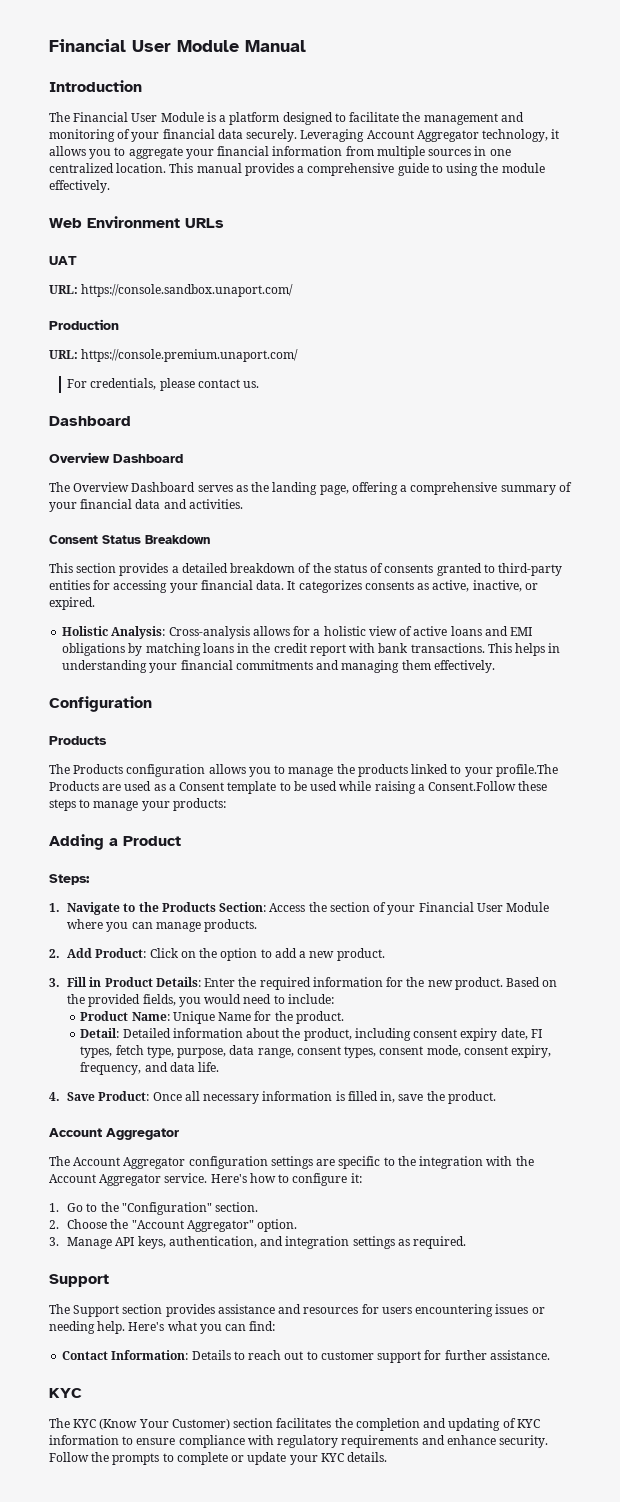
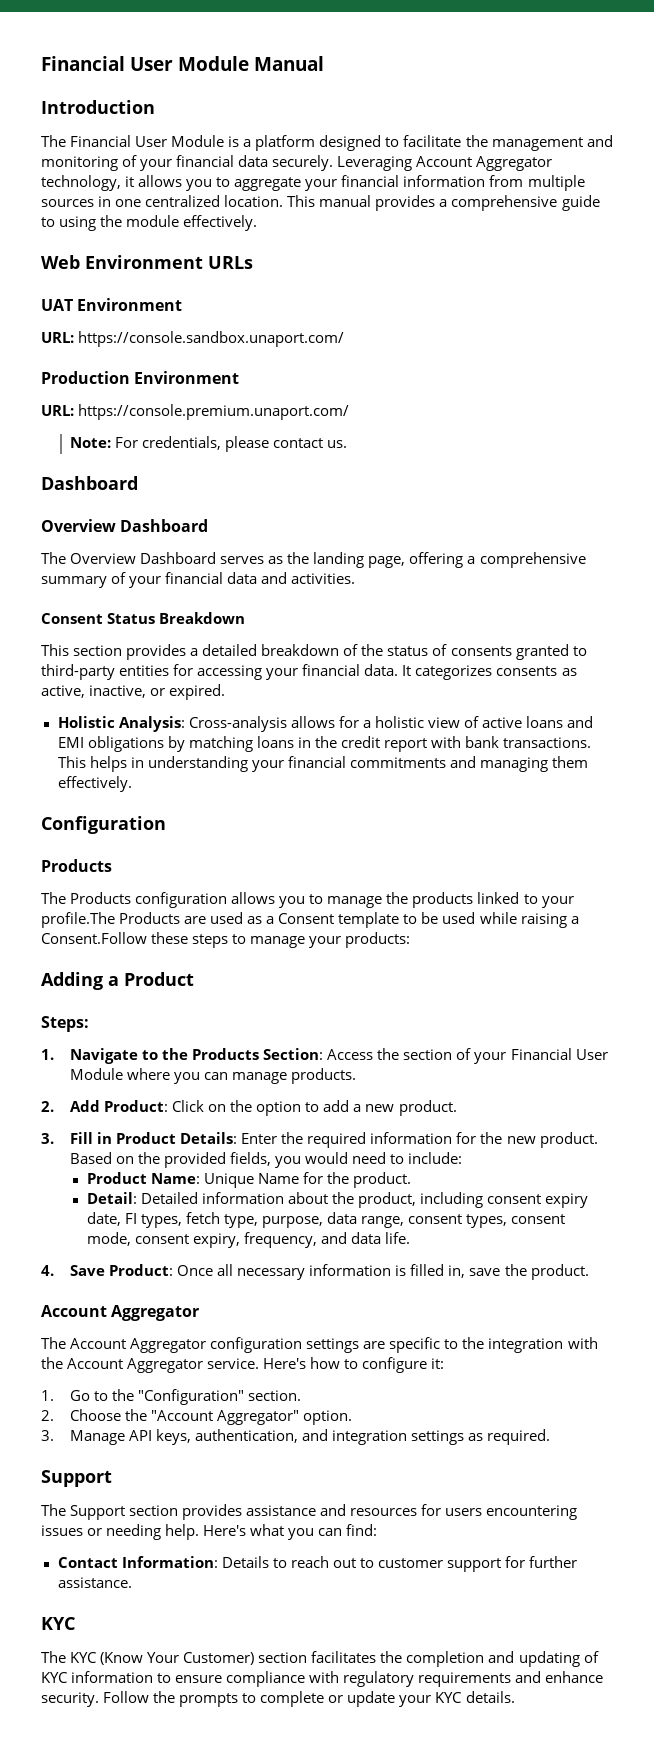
(77, 260) none -> [77,298,183,311] Environment
(119, 324) none -> [134,371,240,384] Environment
(299, 355) none -> [70,437,112,448] Note:

